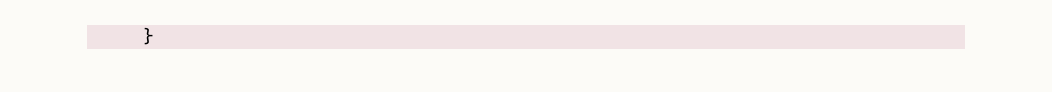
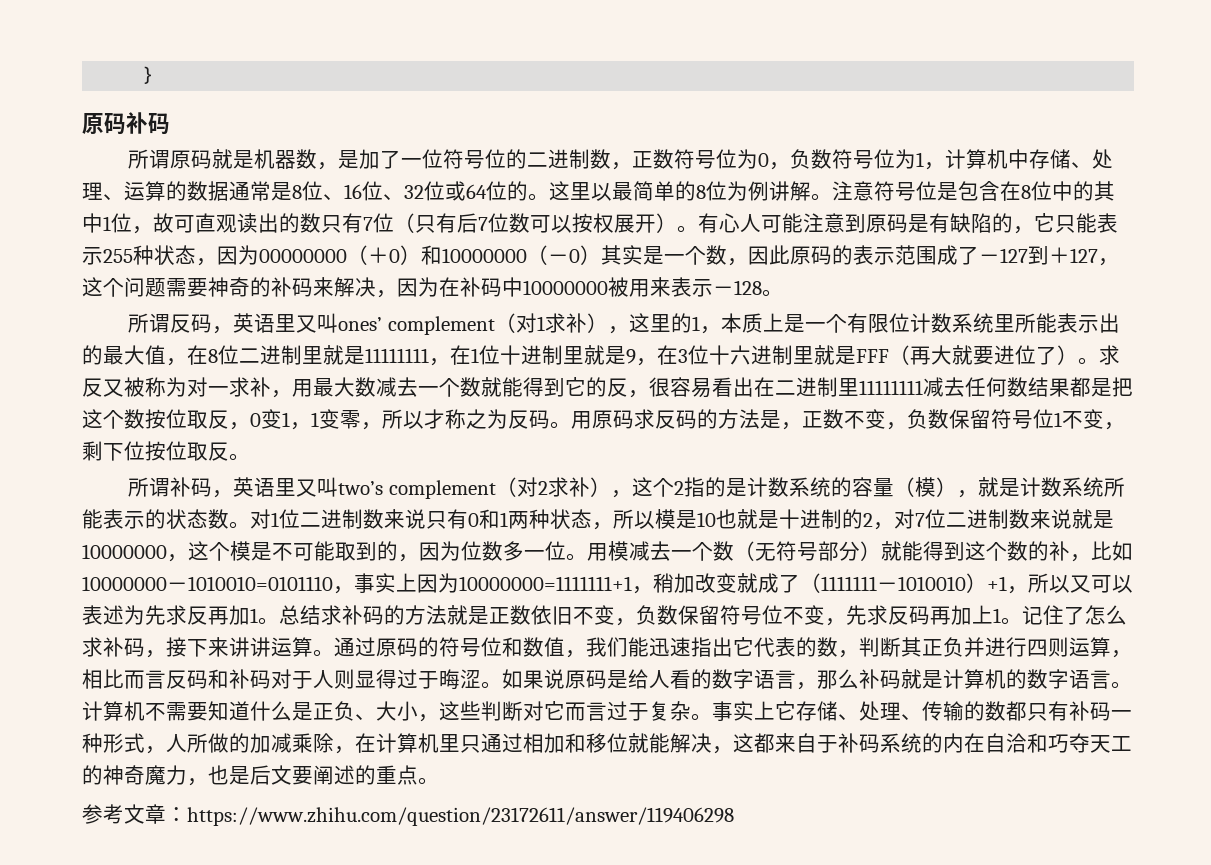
(154, 36) none -> [82,112,170,135] [128,149,1114,170] [82,181,1115,201] [82,213,1118,234] [82,245,1119,266] [82,277,783,298] [128,313,1120,335] [82,345,1120,366] [82,377,1133,398] [82,409,1125,430] [82,441,250,461] [128,477,1125,499] [82,509,1114,530] [82,541,1133,562] [82,573,1133,594] [82,605,1127,626] [82,637,1132,658] [82,669,1132,690] [82,701,1132,722] [82,733,1132,754] [82,765,439,786] [82,804,734,826] // 原码补码 // 所谓原码就是机器数，是加了一位符号位的二进制数，正数符号位为0，负数符号位为1，计算机中存储、处理、运算的数据通常是8位、16位、32位或64位的。这里以最简单的8位为例讲解。注意符号位是包含在8位中的其中1位，故可直观读出的数只有7位（只有后7位数可以按权展开）。有心人可能注意到原码是有缺陷的，它只能表示255种状态，因为00000000（＋0）和10000000（－0）其实是一个数，因此原码的表示范围成了－127到＋127，这个问题需要神奇的补码来解决，因为在补码中10000000被用来表示－128。 // 所谓反码，英语里又叫ones’ complement（对1求补），这里的1，本质上是一个有限位计数系统里所能表示出的最大值，在8位二进制里就是11111111，在1位十进制里就是9，在3位十六进制里就是FFF（再大就要进位了）。求反又被称为对一求补，用最大数减去一个数就能得到它的反，很容易看出在二进制里11111111减去任何数结果都是把这个数按位取反，0变1，1变零，所以才称之为反码。用原码求反码的方法是，正数不变，负数保留符号位1不变，剩下位按位取反。 // 所谓补码，英语里又叫two’s complement（对2求补），这个2指的是计数系统的容量（模），就是计数系统所能表示的状态数。对1位二进制数来说只有0和1两种状态，所以模是10也就是十进制的2，对7位二进制数来说就是10000000，这个模是不可能取到的，因为位数多一位。用模减去一个数（无符号部分）就能得到这个数的补，比如10000000－1010010=0101110，事实上因为10000000=1111111+1，稍加改变就成了（1111111－1010010）+1，所以又可以表述为先求反再加1。总结求补码的方法就是正数依旧不变，负数保留符号位不变，先求反码再加上1。记住了怎么求补码，接下来讲讲运算。通过原码的符号位和数值，我们能迅速指出它代表的数，判断其正负并进行四则运算，相比而言反码和补码对于人则显得过于晦涩。如果说原码是给人看的数字语言，那么补码就是计算机的数字语言。计算机不需要知道什么是正负、大小，这些判断对它而言过于复杂。事实上它存储、处理、传输的数都只有补码一种形式，人所做的加减乘除，在计算机里只通过相加和移位就能解决，这都来自于补码系统的内在自洽和巧夺天工的神奇魔力，也是后文要阐述的重点。 // 参考文章：https://www.zhihu.com/question/23172611/answer/119406298

